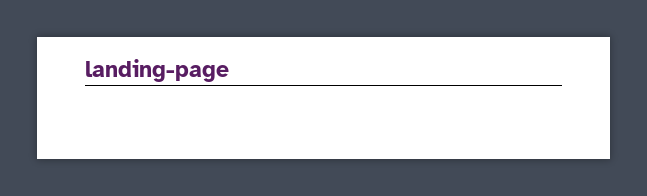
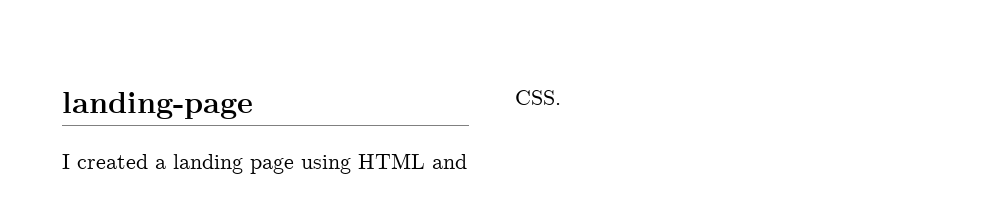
(229, 70) none -> [62,153,467,174] [515,90,561,105] // I created a landing page using HTML and CSS.

